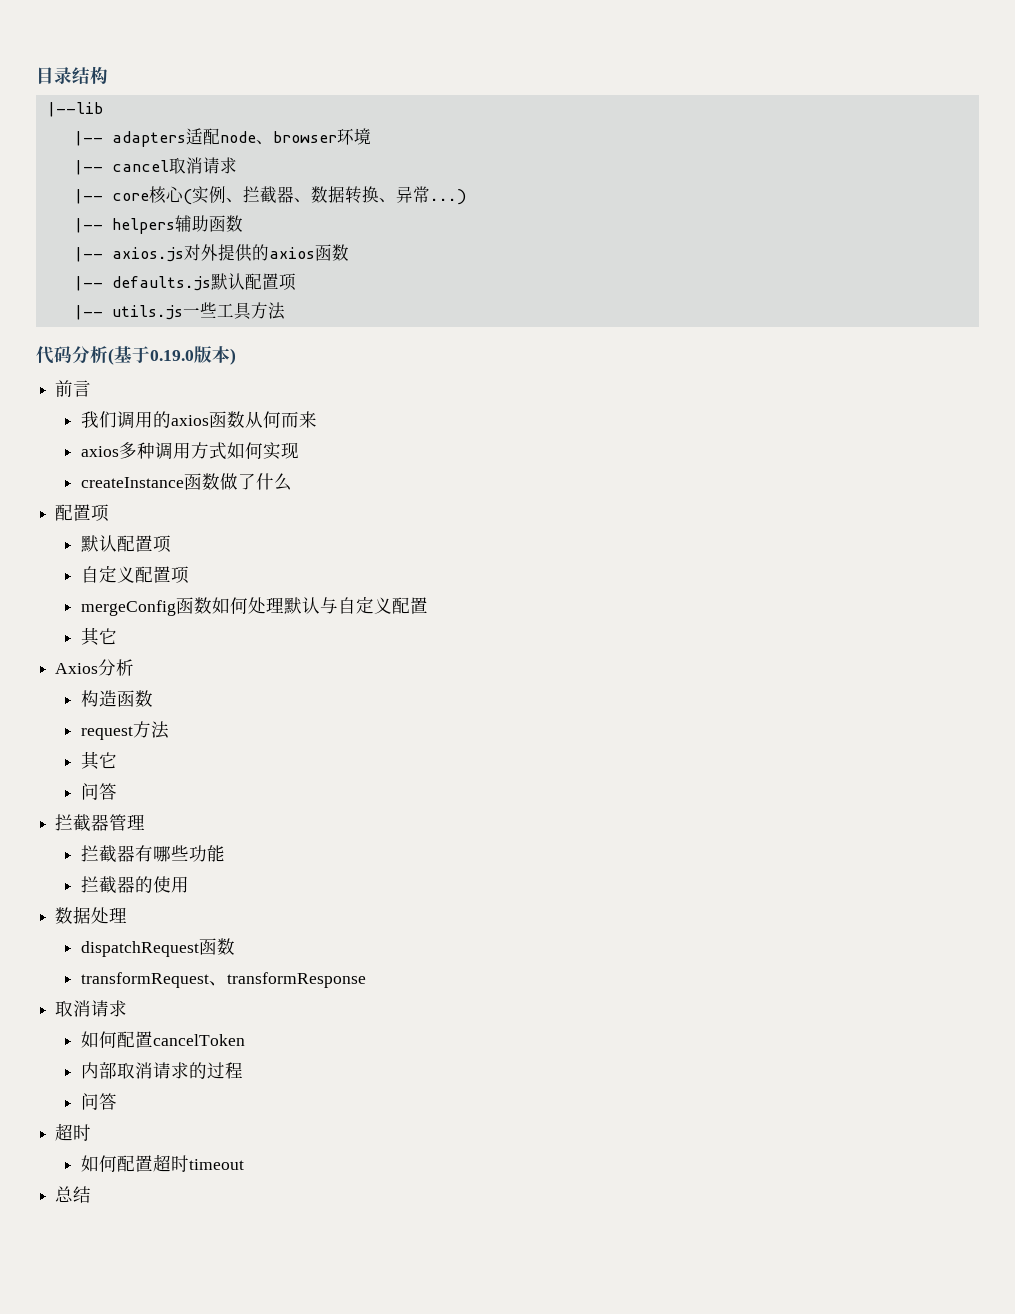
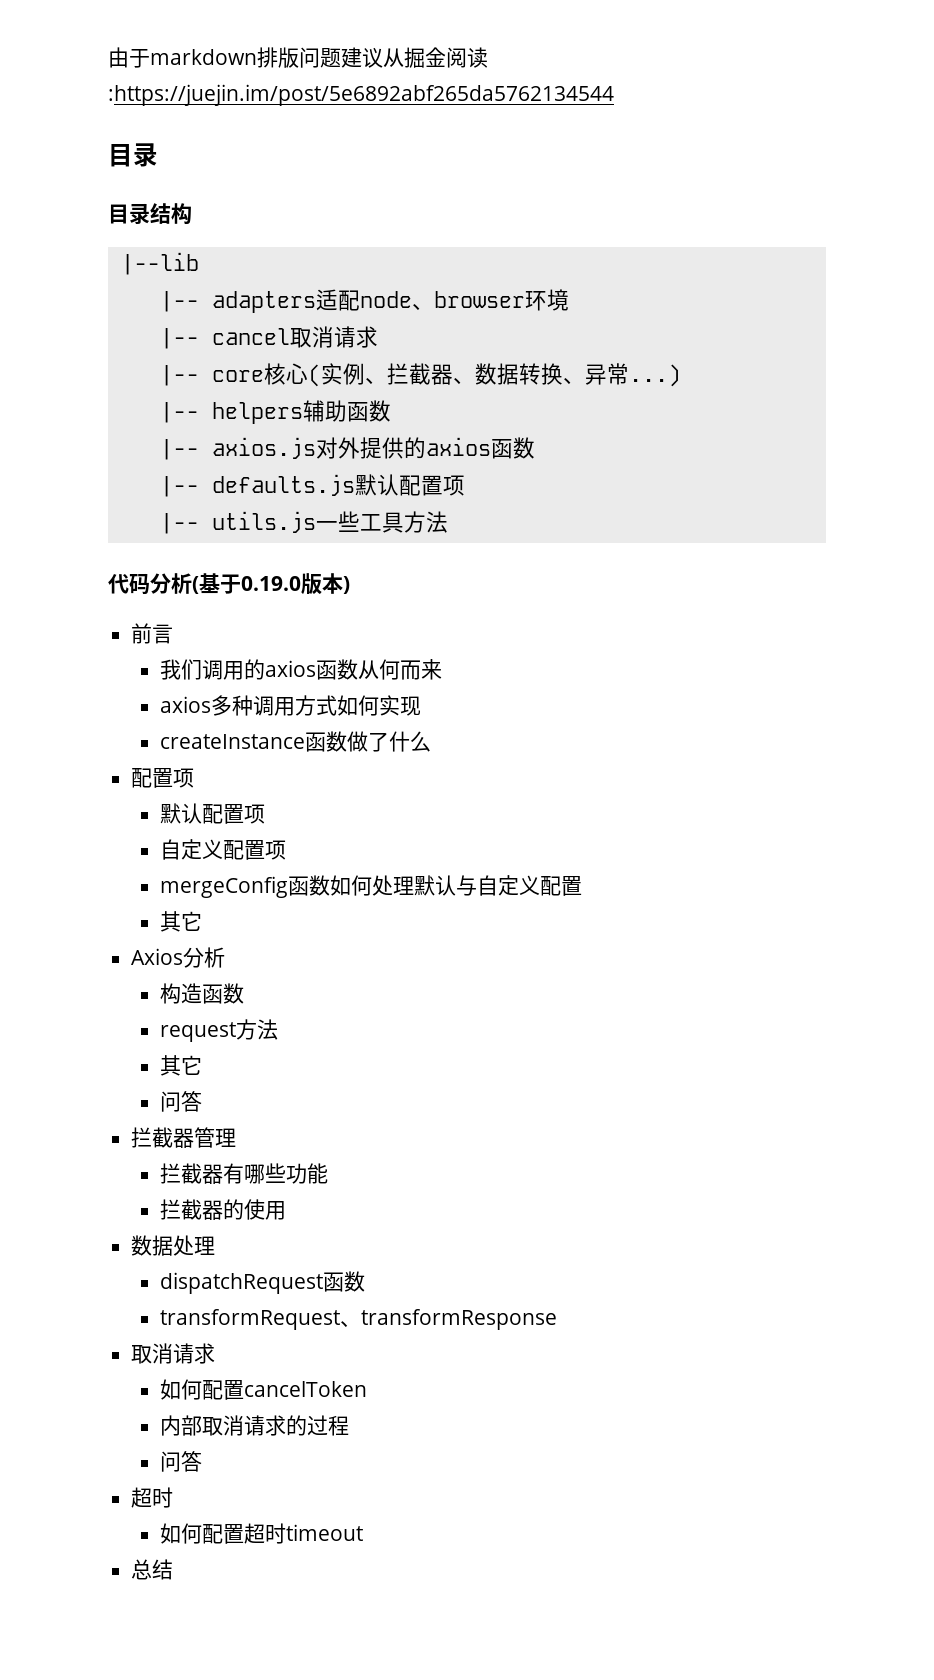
(36, 75) none -> [108,47,488,68] [108,84,614,106] [108,143,158,167] 由于markdown排版问题建议从掘金阅读:https://juejin.im/post/5e6892abf265da5762134544 // 目录 //

